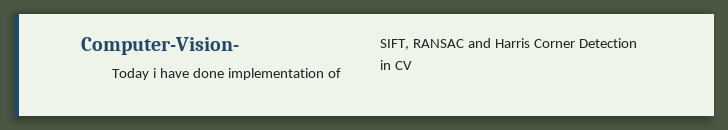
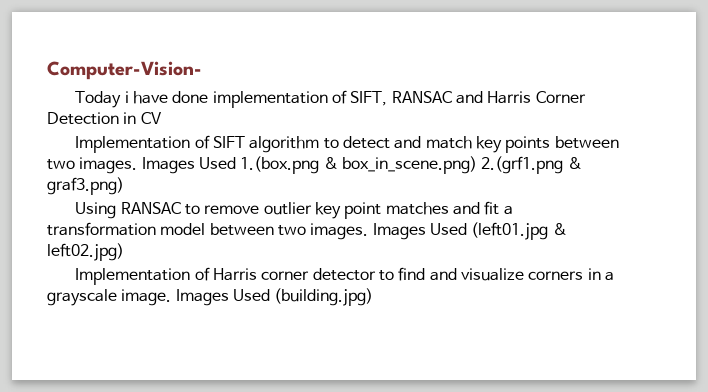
(412, 65) none -> [75,135,619,153] [47,156,582,174] [47,177,124,195] [75,201,513,219] [47,222,567,240] [47,243,124,261] [75,267,614,285] [47,288,374,306] // Implementation of SIFT algorithm to detect and match key points between two images. Images Used 1.(box.png & box_in_scene.png) 2.(grf1.png & graf3.png) // Using RANSAC to remove outlier key point matches and fit a transformation model between two images. Images Used (left01.jpg & left02.jpg) // Implementation of Harris corner detector to find and visualize corners in a grayscale image. Images Used (building.jpg)

